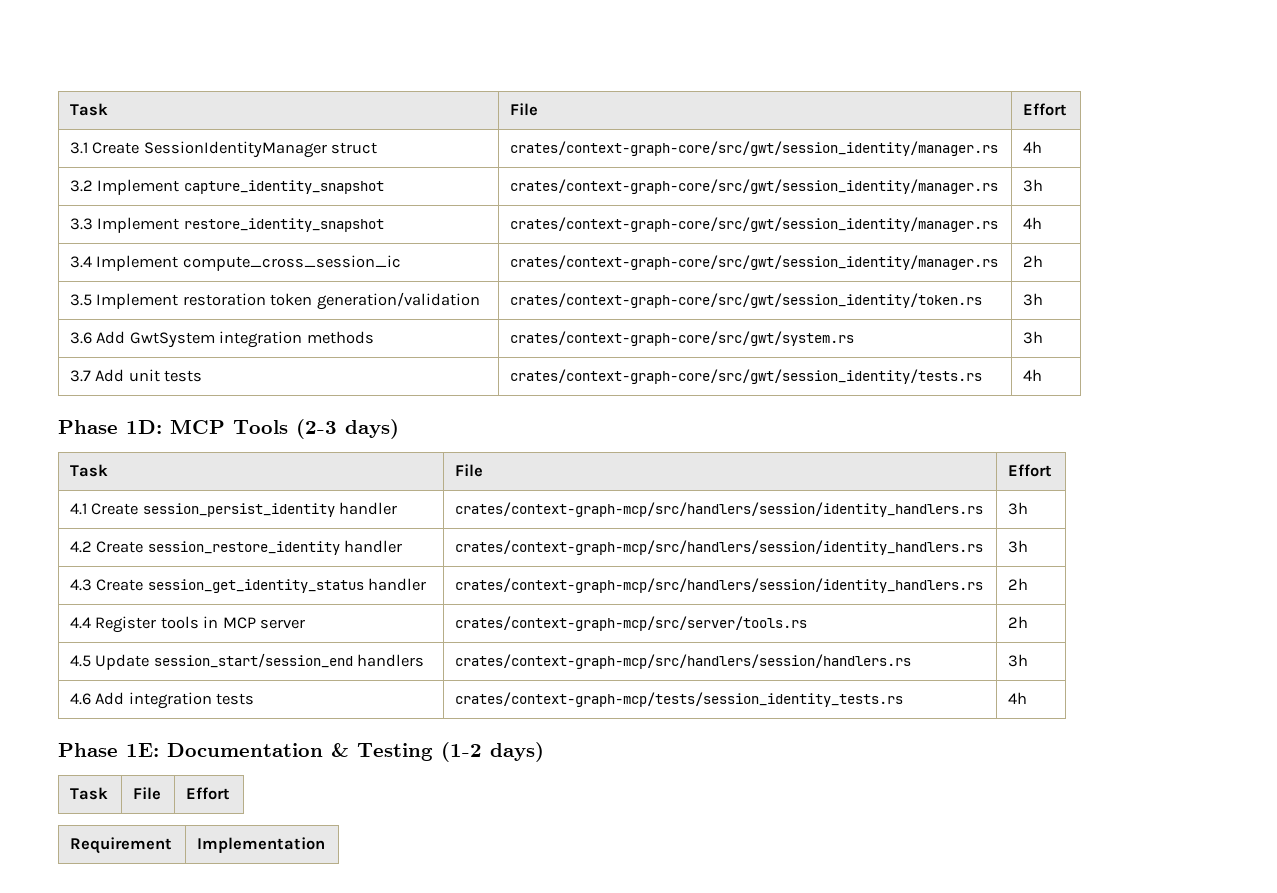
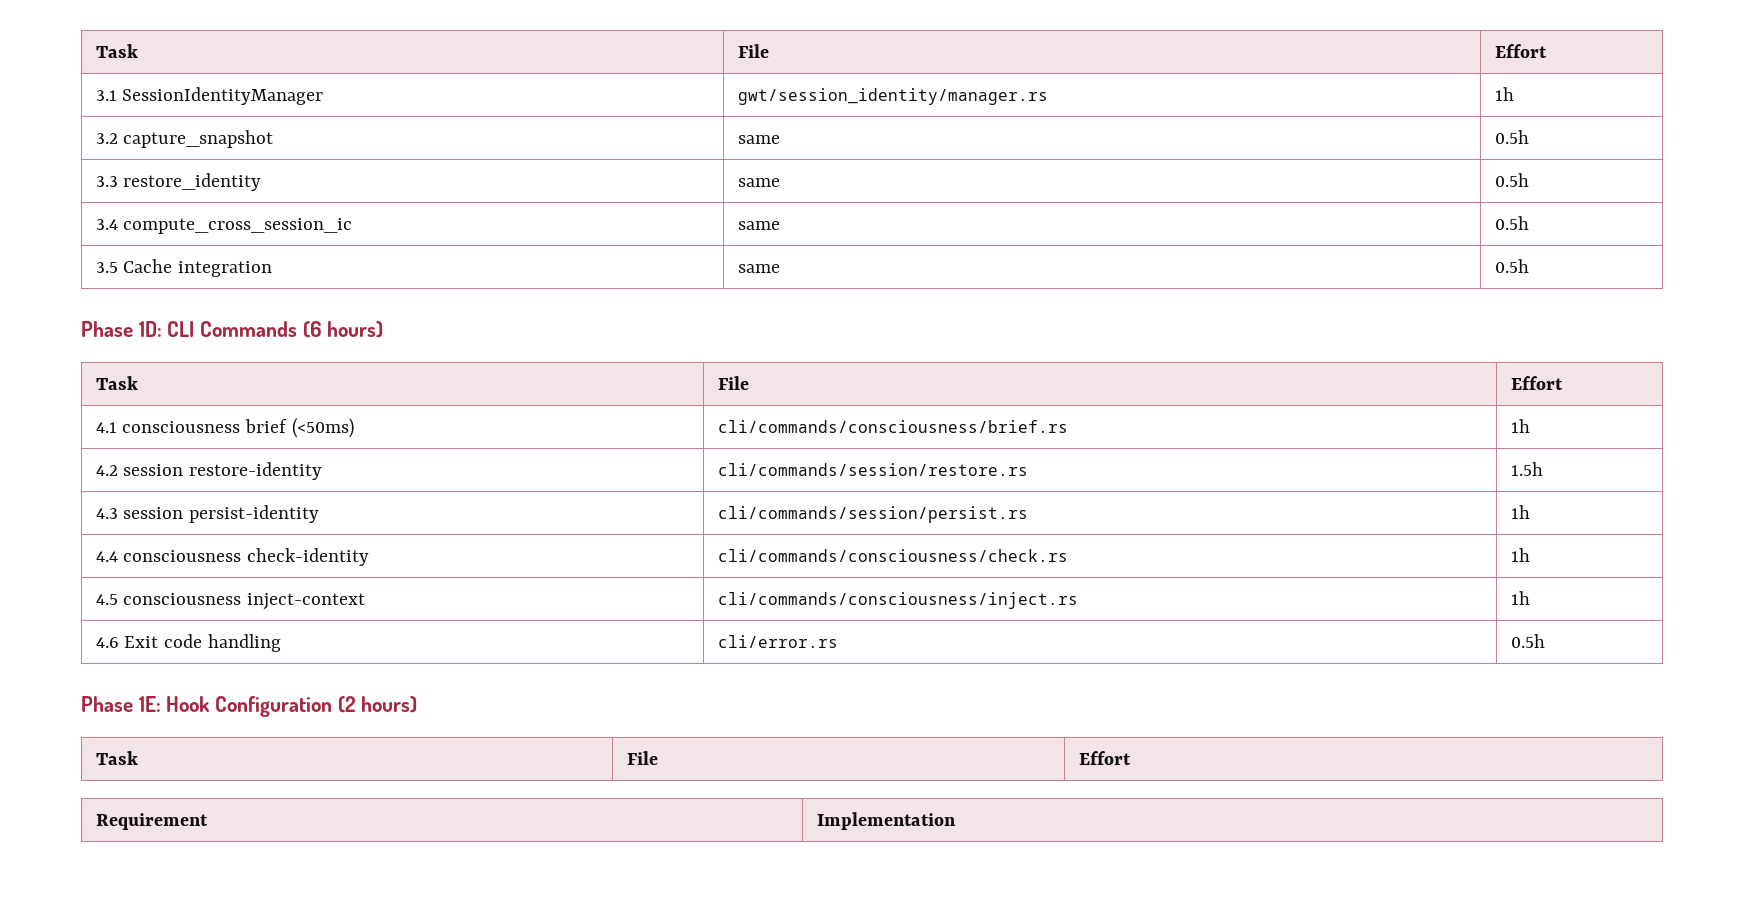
[92,142,140,154] Create -> (117, 95) none
[331,142,378,154] [510,141,999,156] [1023,141,1043,153] [70,179,384,195] [510,179,999,194] [1023,179,1044,192] [70,217,384,233] [510,217,999,232] [1023,217,1043,229] struct | crates/context-graph-core/src/gwt/session_identity/manager.rs | 4h // 3.2 Implement capture_identity_snapshot | crates/context-graph-core/src/gwt/session_identity/manager.rs | 3h // 3.3 Implement restore_identity_snapshot | crates/context-graph-core/src/gwt/session_identity/manager.rs | 4h -> [737,88,1048,105] [1494,87,1514,101] [95,130,274,148] [737,135,780,144] [1494,130,1529,144] [95,173,262,191] [737,178,780,187] [1494,173,1529,187] | gwt/session_identity/manager.rs | 1h // 3.2 capture_snapshot | same | 0.5h // 3.3 restore_identity | same | 0.5h
[96,255,179,271] Implement -> (118, 224) none
[510,255,999,270] [1023,255,1044,267] crates/context-graph-core/src/gwt/session_identity/manager.rs | 2h -> [737,221,780,230] [1494,216,1529,230] same | 0.5h
[96,292,480,310] [510,293,983,308] [1023,293,1044,306] [70,331,374,348] [510,331,855,346] [1023,331,1044,344] [70,369,203,382] [510,369,983,384] [1023,369,1043,381] [58,419,399,439] [70,464,109,477] [455,464,484,477] [1008,464,1053,477] [70,502,398,517] [455,502,984,517] [1008,502,1029,515] [70,540,403,555] [455,540,984,555] [1008,540,1029,553] [70,578,427,593] [455,578,984,593] [1008,578,1029,590] [70,616,306,633] [455,616,808,631] [1008,616,1029,628] [70,653,425,670] [455,654,912,669] [1008,654,1029,667] [70,692,255,709] [455,692,904,707] [1008,692,1028,704] [58,742,544,762] Implement restoration token generation/validation | crates/context-graph-core/src/gwt/session_identity/token.rs | 3h // 3.6 Add GwtSystem integration methods | crates/context-graph-core/src/gwt/system.rs | 3h // 3.7 Add unit tests | crates/context-graph-core/src/gwt/session_identity/tests.rs | 4h // Phase 1D: MCP Tools (2-3 days) // Task | File | Effort // 4.1 Create session_persist_identity handler | crates/context-graph-mcp/src/handlers/session/identity_handlers.rs | 3h // 4.2 Create session_restore_identity handler | crates/context-graph-mcp/src/handlers/session/identity_handlers.rs | 3h // 4.3 Create session_get_identity_status handler | crates/context-graph-mcp/src/handlers/session/identity_handlers.rs | 2h // 4.4 Register tools in MCP server | crates/context-graph-mcp/src/server/tools.rs | 2h // 4.5 Update session_start/session_end handlers | crates/context-graph-mcp/src/handlers/session/handlers.rs | 3h // 4.6 Add integration tests | crates/context-graph-mcp/tests/session_identity_tests.rs | 4h // Phase 1E: Documentation & Testing (1-2 days) -> [123,259,272,277] [737,264,780,273] [1494,259,1529,273] [81,321,384,338] [95,376,138,390] [717,376,749,390] [1510,376,1563,390] [95,418,354,438] [717,420,1068,433] [1510,419,1530,433] [95,462,322,480] [717,463,1028,476] [1510,462,1543,476] [95,505,319,523] [717,506,1028,523] [1510,505,1530,519] [95,548,369,566] [717,549,1068,562] [1510,548,1530,562] [95,593,365,610] [717,592,1078,609] [1510,591,1530,605] [95,634,281,652] [717,635,838,648] [1510,634,1545,648] [81,696,418,717] Cache integration | same | 0.5h // Phase 1D: CLI Commands (6 hours) // Task | File | Effort // 4.1 consciousness brief (<50ms) | cli/commands/consciousness/brief.rs | 1h // 4.2 session restore-identity | cli/commands/session/restore.rs | 1.5h // 4.3 session persist-identity | cli/commands/session/persist.rs | 1h // 4.4 consciousness check-identity | cli/commands/consciousness/check.rs | 1h // 4.5 consciousness inject-context | cli/commands/consciousness/inject.rs | 1h // 4.6 Exit code handling | cli/error.rs | 0.5h // Phase 1E: Hook Configuration (2 hours)

